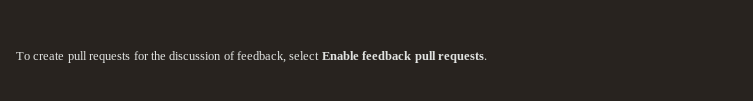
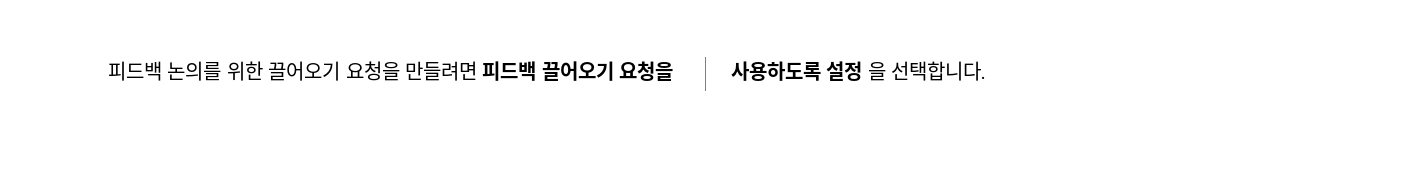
[16,51,487,63] To create pull requests for the discussion of feedback, select Enable feedback pull requests. -> [108,61,986,81] 피드백 논의를 위한 끌어오기 요청을 만들려면 피드백 끌어오기 요청을 사용하도록 설정 을 선택합니다.

